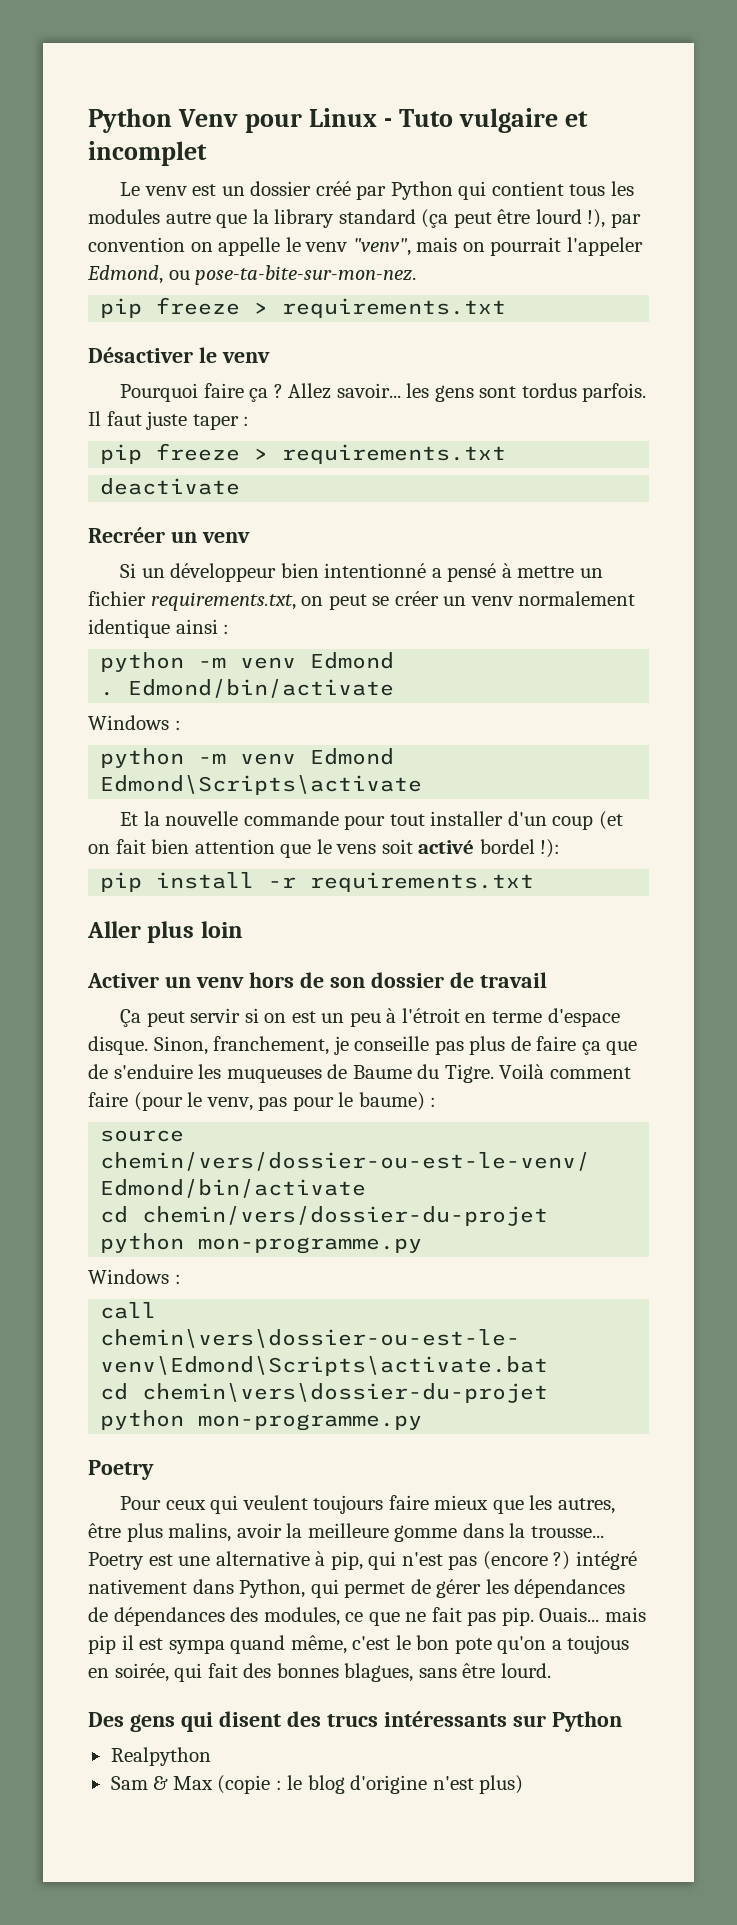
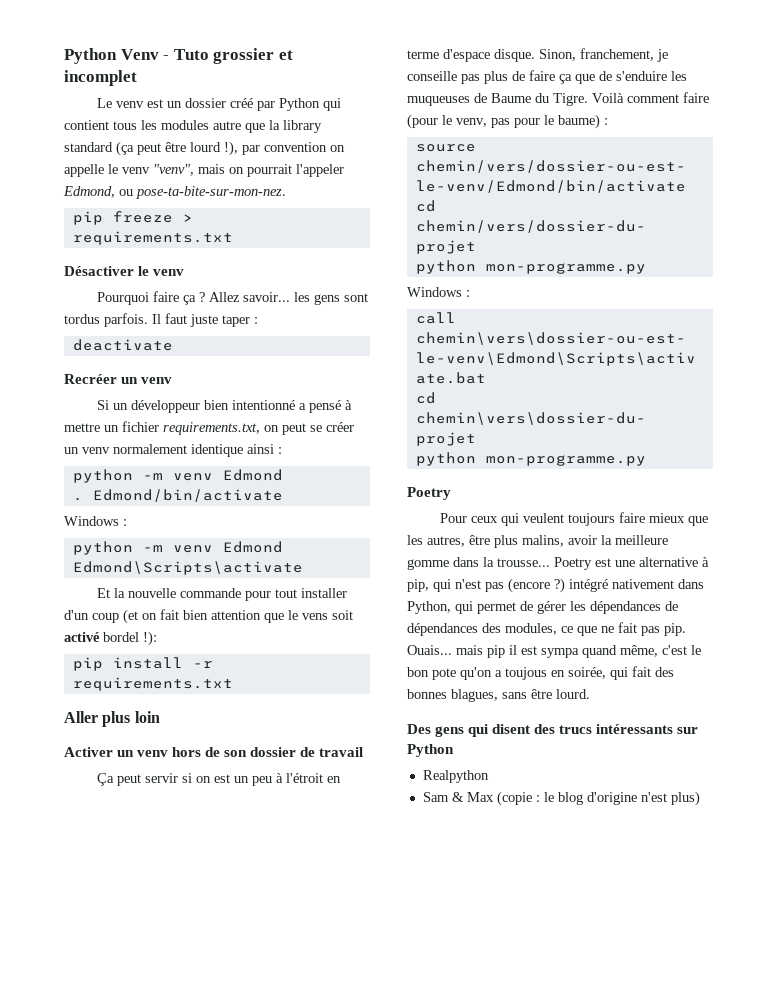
[245,108,378,133] pour Linux -> (159, 54) none
[459,108,559,133] vulgaire -> [213,48,275,64] grossier
[100,443,507,464] // pip freeze > requirements.txt -> (258, 320) none

